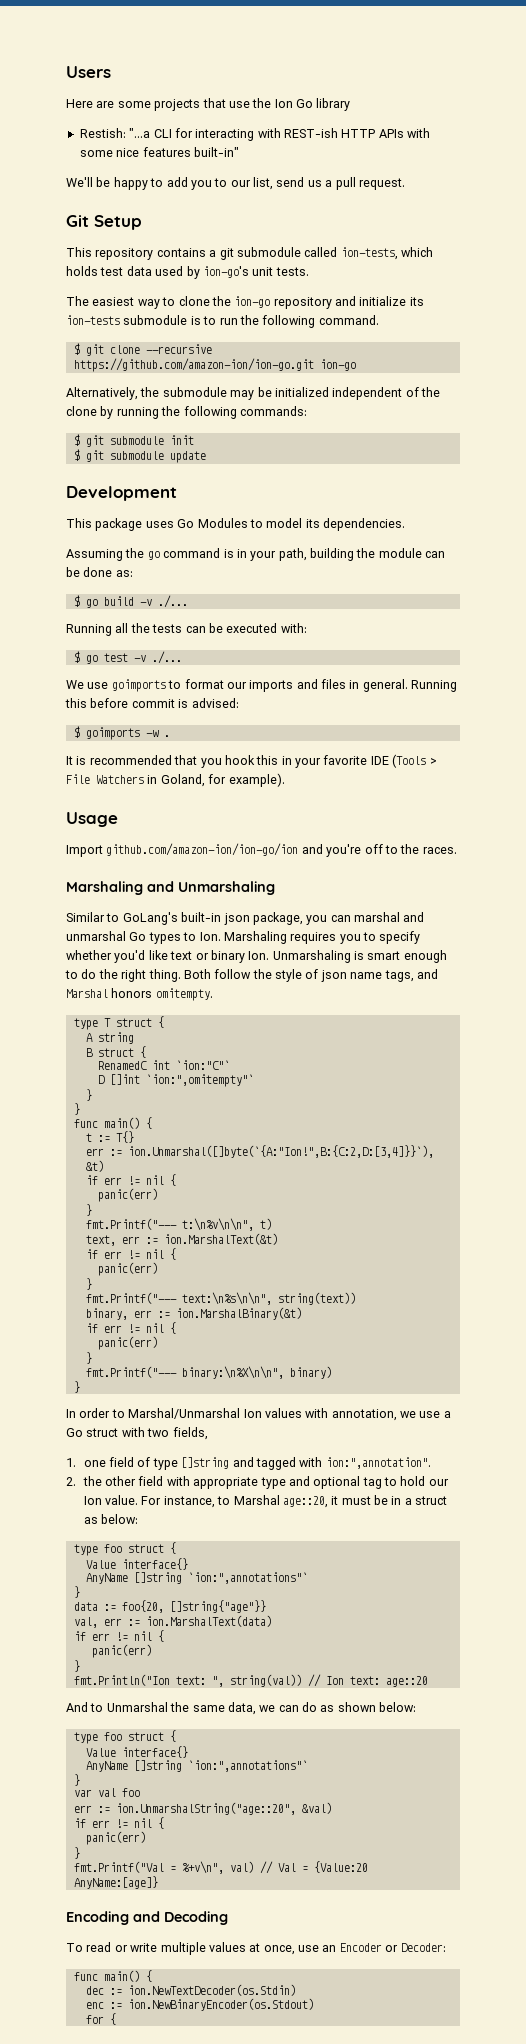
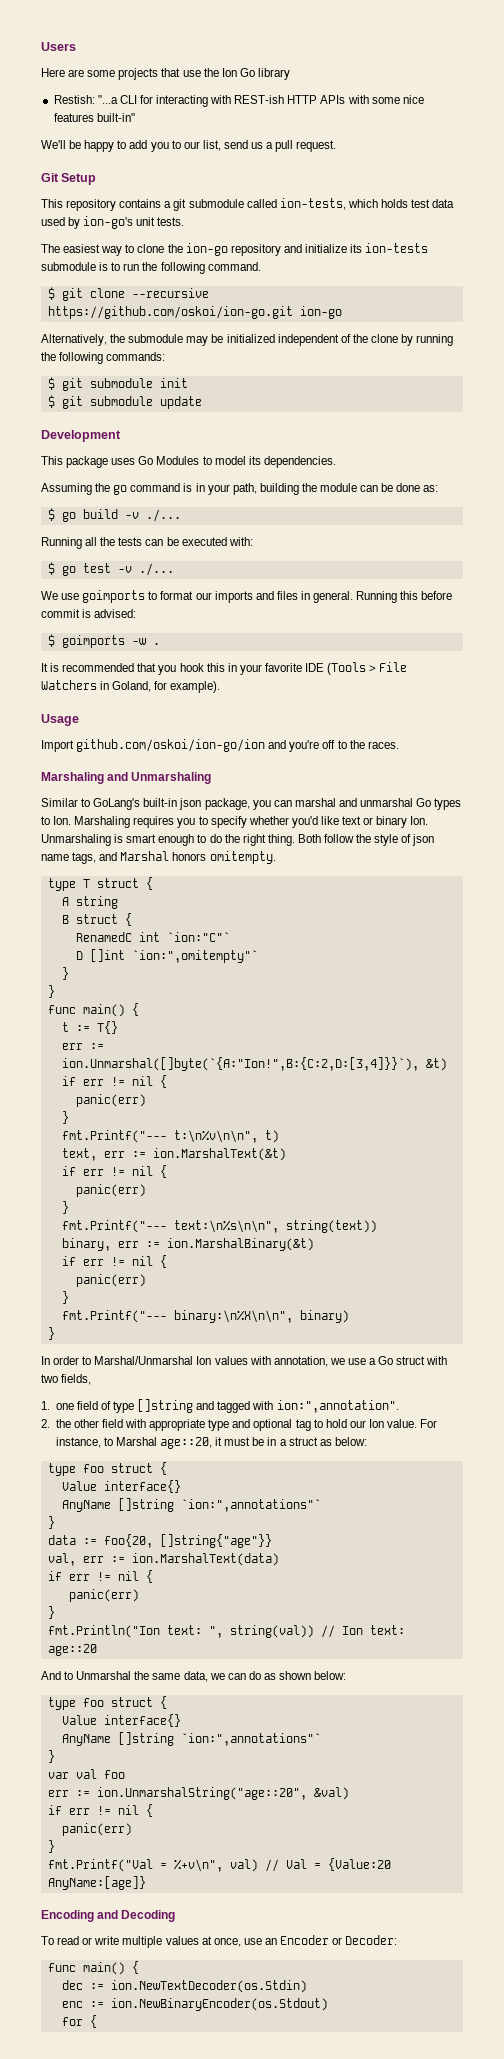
[73,358,314,372] https://github.com/amazon-ion/ion-go.git -> [47,306,293,319] https://github.com/oskoi/ion-go.git
[106,843,299,856] github.com/amazon-ion/ion-go/ion -> [76,739,266,752] github.com/oskoi/ion-go/ion

